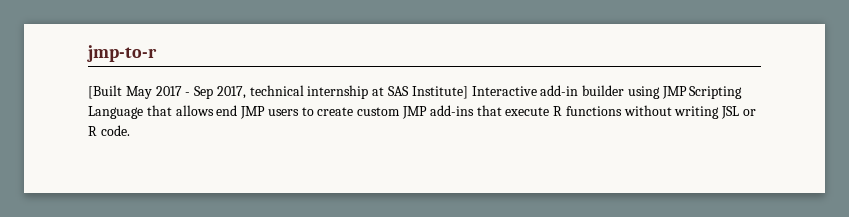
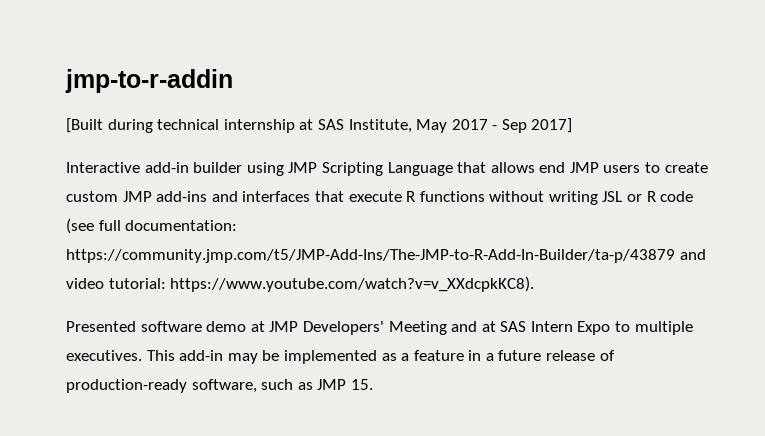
[87,45,157,62] jmp-to-r -> [65,69,233,93] jmp-to-r-addin
[125,85,468,99] May 2017 - Sep 2017, technical internship at SAS Institute] -> [107,118,573,133] during technical internship at SAS Institute, May 2017 - Sep 2017] //
(474, 110) none -> [211,191,311,202] and interfaces
[100,125,130,136] code. -> [660,191,694,202] [66,218,238,234] [66,249,706,263] [66,276,535,292] [66,321,693,335] [66,350,615,364] [66,379,373,393] code (see full documentation: https://community.jmp.com/t5/JMP-Add-Ins/The-JMP-to-R-Add-In-Builder/ta-p/43879 and video tutorial: https://www.youtube.com/watch?v=v_XXdcpkKC8). // Presented software demo at JMP Developers' Meeting and at SAS Intern Expo to multiple executives. This add-in may be implemented as a feature in a future release of production-ready software, such as JMP 15.

